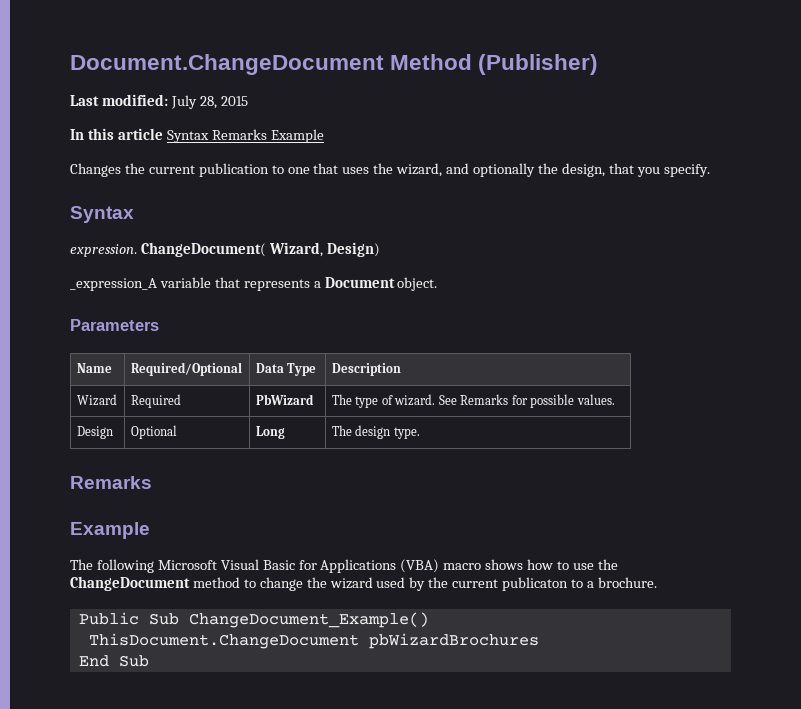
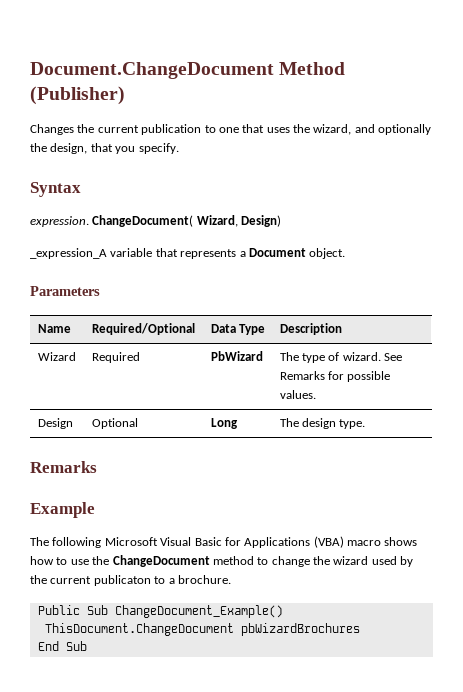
[70,94,248,109] [70,128,324,143] // Last modified: July 28, 2015 // In this article Syntax Remarks Example -> (125, 95) none

